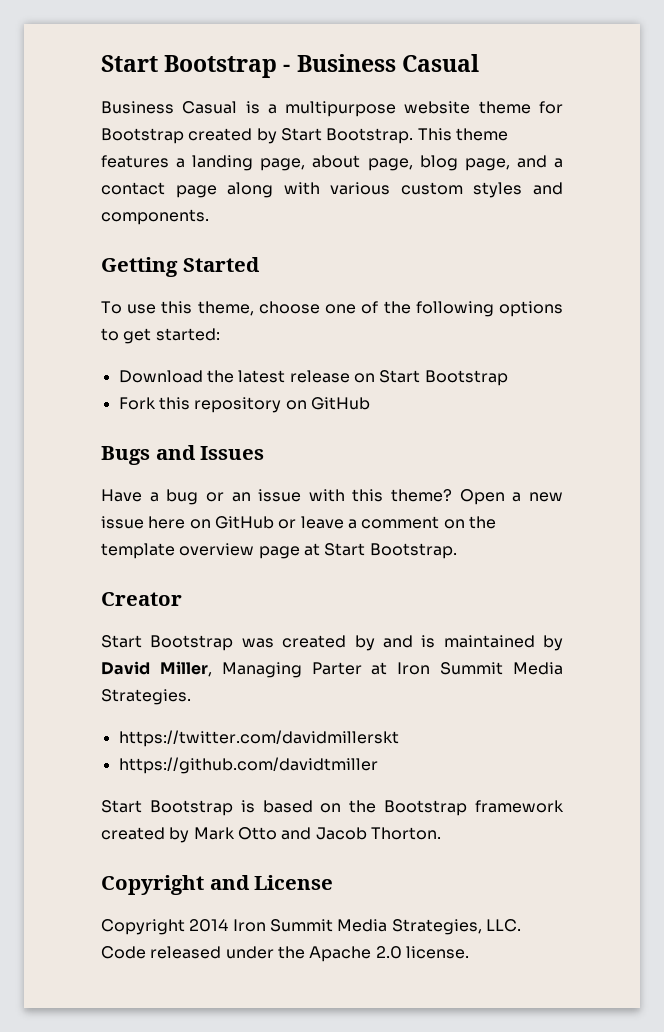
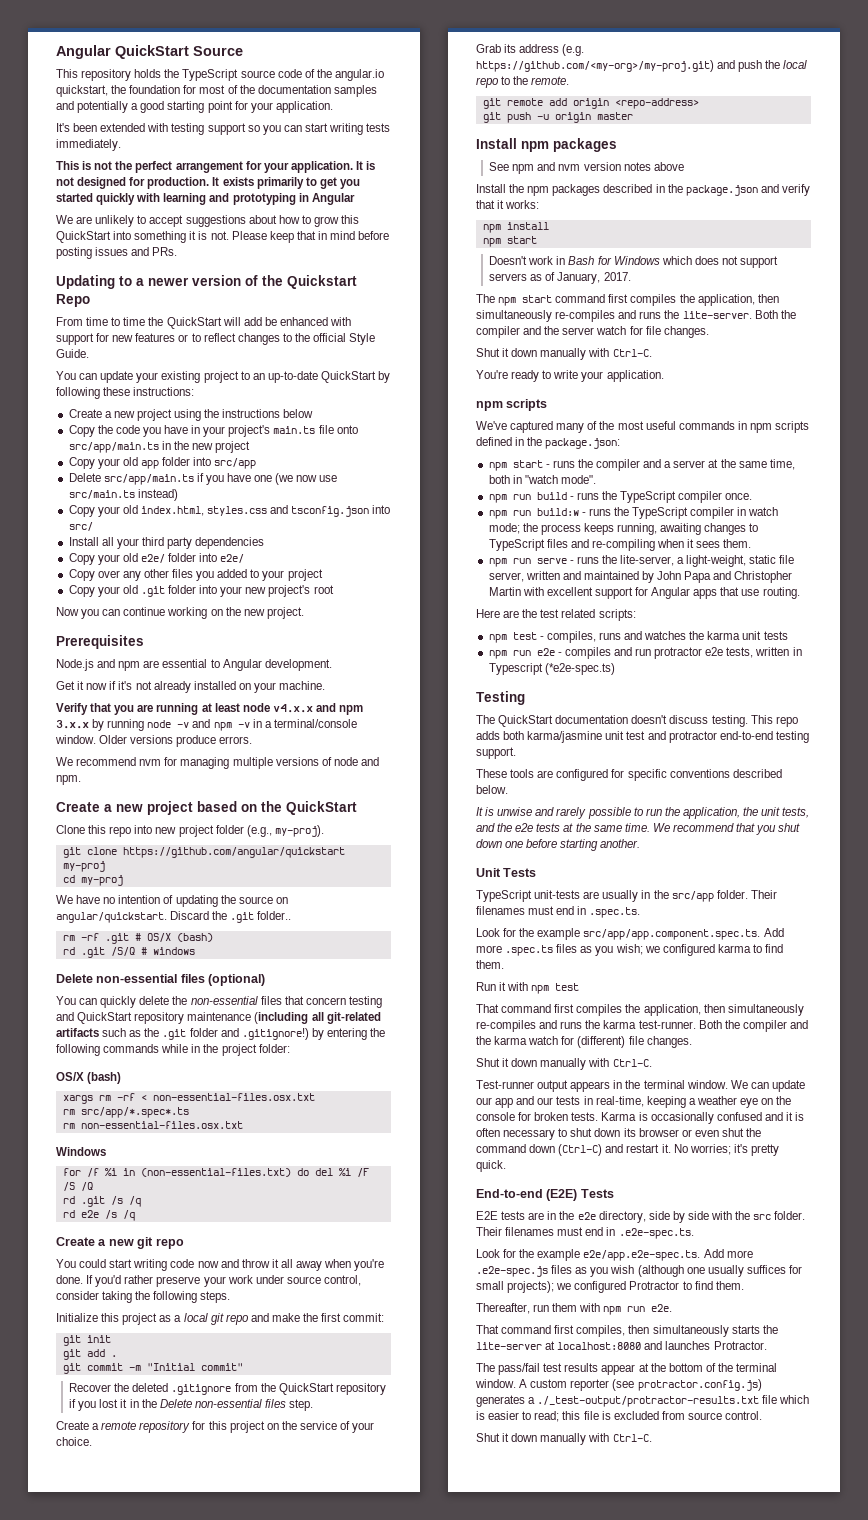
[101,54,479,78] [101,101,563,117] [101,128,508,144] [101,155,563,171] [101,182,563,198] [101,209,209,225] [101,257,260,277] [101,301,563,317] [101,328,220,344] [118,370,508,386] [118,397,370,413] [101,445,265,465] [101,489,563,505] [101,516,496,529] [101,543,457,559] [101,592,182,606] [101,635,563,651] [101,661,563,678] [101,689,191,705] [118,730,399,747] [118,757,378,774] [101,800,564,816] [101,827,441,843] [101,875,334,895] [101,919,521,935] [101,946,469,962] Start Bootstrap - Business Casual // Business Casual is a multipurpose website theme for Bootstrap created by Start Bootstrap. This theme features a landing page, about page, blog page, and a contact page along with various custom styles and components. // Getting Started // To use this theme, choose one of the following options to get started: // Download the latest release on Start Bootstrap // Fork this repository on GitHub // Bugs and Issues // Have a bug or an issue with this theme? Open a new issue here on GitHub or leave a comment on the template overview page at Start Bootstrap. // Creator // Start Bootstrap was created by and is maintained by David Miller, Managing Parter at Iron Summit Media Strategies. // https://twitter.com/davidmillerskt // https://github.com/davidtmiller // Start Bootstrap is based on the Bootstrap framework created by Mark Otto and Jacob Thorton. // Copyright and License // Copyright 2014 Iron Summit Media Strategies, LLC. Code released under the Apache 2.0 license. -> [56,45,243,59] [56,69,384,81] [56,85,377,97] [56,101,333,113] [56,123,391,135] [56,139,121,151] [56,161,376,173] [56,177,360,189] [56,193,355,205] [56,215,360,227] [56,231,390,243] [56,247,178,259] [56,275,357,289] [56,294,90,307] [56,317,352,329] [56,333,376,345] [56,349,89,358] [56,371,391,383] [56,387,195,399] [68,409,314,421] [68,425,358,437] [68,441,251,453] [68,457,257,469] [68,473,338,485] [68,489,178,501] [68,505,391,517] [68,522,93,531] [68,537,265,549] [68,553,245,565] [68,569,323,581] [68,585,334,597] [56,607,304,619] [56,635,144,649] [56,659,332,671] [56,681,326,693] [56,703,364,715] [56,719,357,731] [55,735,253,747] [56,757,379,769] [56,775,81,785] [56,801,357,815] [56,825,324,837] [62,847,345,858] [62,861,105,872] [62,875,123,886] [56,895,288,907] [56,911,292,923] [62,933,213,944] [62,947,195,958] [56,974,266,986] [56,996,382,1008] [56,1012,381,1024] [56,1028,386,1040] [56,1044,290,1056] [56,1072,122,1084] [62,1093,315,1104] [62,1107,189,1118] [62,1121,243,1129] [56,1147,106,1156] [62,1168,369,1177] [62,1182,93,1191] [62,1196,141,1207] [62,1210,135,1221] [56,1237,184,1249] [56,1259,385,1271] [56,1275,361,1287] [56,1291,231,1303] [56,1313,385,1325] [62,1335,111,1346] [62,1349,117,1360] [62,1363,243,1374] [69,1383,386,1395] [69,1399,314,1411] [56,1421,375,1433] [56,1437,92,1446] [476,44,585,56] [476,60,808,72] [476,76,570,88] [482,98,699,109] [482,112,633,123] [476,138,617,152] [489,162,684,174] [476,184,810,196] [476,200,540,209] [482,222,549,233] [482,236,537,247] [489,256,779,268] [489,272,631,284] [476,294,779,306] [476,310,796,322] [476,326,709,338] [476,348,652,360] [476,370,664,382] [476,399,548,411] [476,421,810,433] [476,437,621,449] [488,459,795,471] [488,475,596,484] [488,491,753,503] [488,507,779,519] [488,523,759,535] [488,539,752,551] [488,555,795,567] [488,571,793,583] [488,587,800,599] [476,609,636,621] [488,631,788,643] [488,647,802,659] [488,663,615,675] [476,691,525,705] [476,715,798,727] [476,731,809,743] [476,747,516,759] [476,769,782,781] [476,785,508,794] [476,807,810,819] [476,823,801,835] [476,839,641,851] [476,868,537,877] [476,890,777,902] [476,906,641,918] [476,928,784,940] [476,944,784,956] [476,960,504,969] [476,982,580,994] [476,1004,804,1016] [476,1020,808,1032] [476,1036,692,1048] [476,1058,652,1070] [476,1080,805,1092] [476,1096,792,1108] [476,1112,805,1124] [476,1128,762,1140] [476,1144,779,1156] [476,1160,506,1172] [476,1189,614,1201] [476,1211,806,1223] [476,1227,694,1239] [476,1249,753,1261] [476,1265,802,1277] [476,1281,744,1293] [476,1303,673,1315] [476,1325,778,1337] [476,1341,767,1350] [476,1363,778,1375] [475,1379,762,1391] [476,1395,810,1407] [476,1411,763,1422] [476,1433,652,1445] Angular QuickStart Source // This repository holds the TypeScript source code of the angular.io quickstart, the foundation for most of the documentation samples and potentially a good starting point for your application. // It's been extended with testing support so you can start writing tests immediately. // This is not the perfect arrangement for your application. It is not designed for production. It exists primarily to get you started quickly with learning and prototyping in Angular // We are unlikely to accept suggestions about how to grow this QuickStart into something it is not. Please keep that in mind before posting issues and PRs. // Updating to a newer version of the Quickstart Repo // From time to time the QuickStart will add be enhanced with support for new features or to reflect changes to the official Style Guide. // You can update your existing project to an up-to-date QuickStart by following these instructions: // Create a new project using the instructions below // Copy the code you have in your project's main.ts file onto src/app/main.ts in the new project // Copy your old app folder into src/app // Delete src/app/main.ts if you have one (we now use src/main.ts instead) // Copy your old index.html, styles.css and tsconfig.json into src/ // Install all your third party dependencies // Copy your old e2e/ folder into e2e/ // Copy over any other files you added to your project // Copy your old .git folder into your new project's root // Now you can continue working on the new project. // Prerequisites // Node.js and npm are essential to Angular development. // Get it now if it's not already installed on your machine. // Verify that you are running at least node v4.x.x and npm 3.x.x by running node -v and npm -v in a terminal/console window. Older versions produce errors. // We recommend nvm for managing multiple versions of node and npm. // Create a new project based on the QuickStart // Clone this repo into new project folder (e.g., my-proj). // git clone https://github.com/angular/quickstart my-proj // cd my-proj // We have no intention of updating the source on angular/quickstart. Discard the .git folder.. // rm -rf .git # OS/X (bash) // rd .git /S/Q # windows // Delete non-essential files (optional) // You can quickly delete the non-essential files that concern testing and QuickStart repository maintenance (including all git-related artifacts such as the .git folder and .gitignore!) by entering the following commands while in the project folder: // OS/X (bash) // xargs rm -rf < non-essential-files.osx.txt // rm src/app/*.spec*.ts // rm non-essential-files.osx.txt // Windows // for /f %i in (non-essential-files.txt) do del %i /F /S /Q // rd .git /s /q // rd e2e /s /q // Create a new git repo // You could start writing code now and throw it all away when you're done. If you'd rather preserve your work under source control, consider taking the following steps. // Initialize this project as a local git repo and make the first commit: // git init // git add . // git commit -m "Initial commit" // Recover the deleted .gitignore from the QuickStart repository if you lost it in the Delete non-essential files step. // Create a remote repository for this project on the service of your choice. // Grab its address (e.g. https://github.com/<my-org>/my-proj.git) and push the local repo to the remote. // git remote add origin <repo-address> // git push -u origin master // Install npm packages // See npm and nvm version notes above // Install the npm packages described in the package.json and verify that it works: // npm install // npm start // Doesn't work in Bash for Windows which does not support servers as of January, 2017. // The npm start command first compiles the application, then simultaneously re-compiles and runs the lite-server. Both the compiler and the server watch for file changes. // Shut it down manually with Ctrl-C. // You're ready to write your application. // npm scripts // We've captured many of the most useful commands in npm scripts defined in the package.json: // npm start - runs the compiler and a server at the same time, both in "watch mode". // npm run build - runs the TypeScript compiler once. // npm run build:w - runs the TypeScript compiler in watch mode; the process keeps running, awaiting changes to TypeScript files and re-compiling when it sees them. // npm run serve - runs the lite-server, a light-weight, static file server, written and maintained by John Papa and Christopher Martin with excellent support for Angular apps that use routing. // Here are the test related scripts: // npm test - compiles, runs and watches the karma unit tests // npm run e2e - compiles and run protractor e2e tests, written in Typescript (*e2e-spec.ts) // Testing // The QuickStart documentation doesn't discuss testing. This repo adds both karma/jasmine unit test and protractor end-to-end testing support. // These tools are configured for specific conventions described below. // It is unwise and rarely possible to run the application, the unit tests, and the e2e tests at the same time. We recommend that you shut down one before starting another. // Unit Tests // TypeScript unit-tests are usually in the src/app folder. Their filenames must end in .spec.ts. // Look for the example src/app/app.component.spec.ts. Add more .spec.ts files as you wish; we configured karma to find them. // Run it with npm test // That command first compiles the application, then simultaneously re-compiles and runs the karma test-runner. Both the compiler and the karma watch for (different) file changes. // Shut it down manually with Ctrl-C. // Test-runner output appears in the terminal window. We can update our app and our tests in real-time, keeping a weather eye on the console for broken tests. Karma is occasionally confused and it is often necessary to shut down its browser or even shut the command down (Ctrl-C) and restart it. No worries; it's pretty quick. // End-to-end (E2E) Tests // E2E tests are in the e2e directory, side by side with the src folder. Their filenames must end in .e2e-spec.ts. // Look for the example e2e/app.e2e-spec.ts. Add more .e2e-spec.js files as you wish (although one usually suffices for small projects); we configured Protractor to find them. // Thereafter, run them with npm run e2e. // That command first compiles, then simultaneously starts the lite-server at localhost:8080 and launches Protractor. // The pass/fail test results appear at the bottom of the terminal window. A custom reporter (see protractor.config.js) generates a ./_test-output/protractor-results.txt file which is easier to read; this file is excluded from source control. // Shut it down manually with Ctrl-C.

